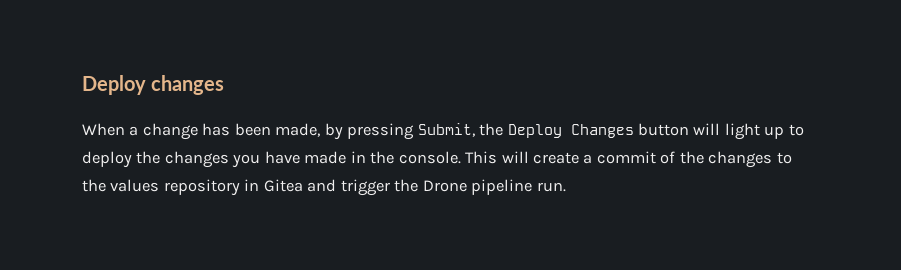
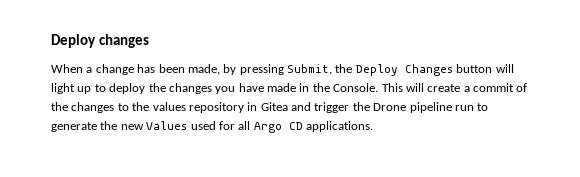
[398,151,461,164] console. -> [333,83,379,92] Console.
[536,182,566,192] run. -> [454,103,489,111] [51,121,373,133] run to generate the new Values used for all Argo CD applications.

